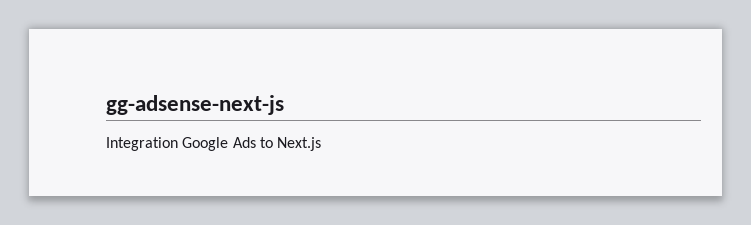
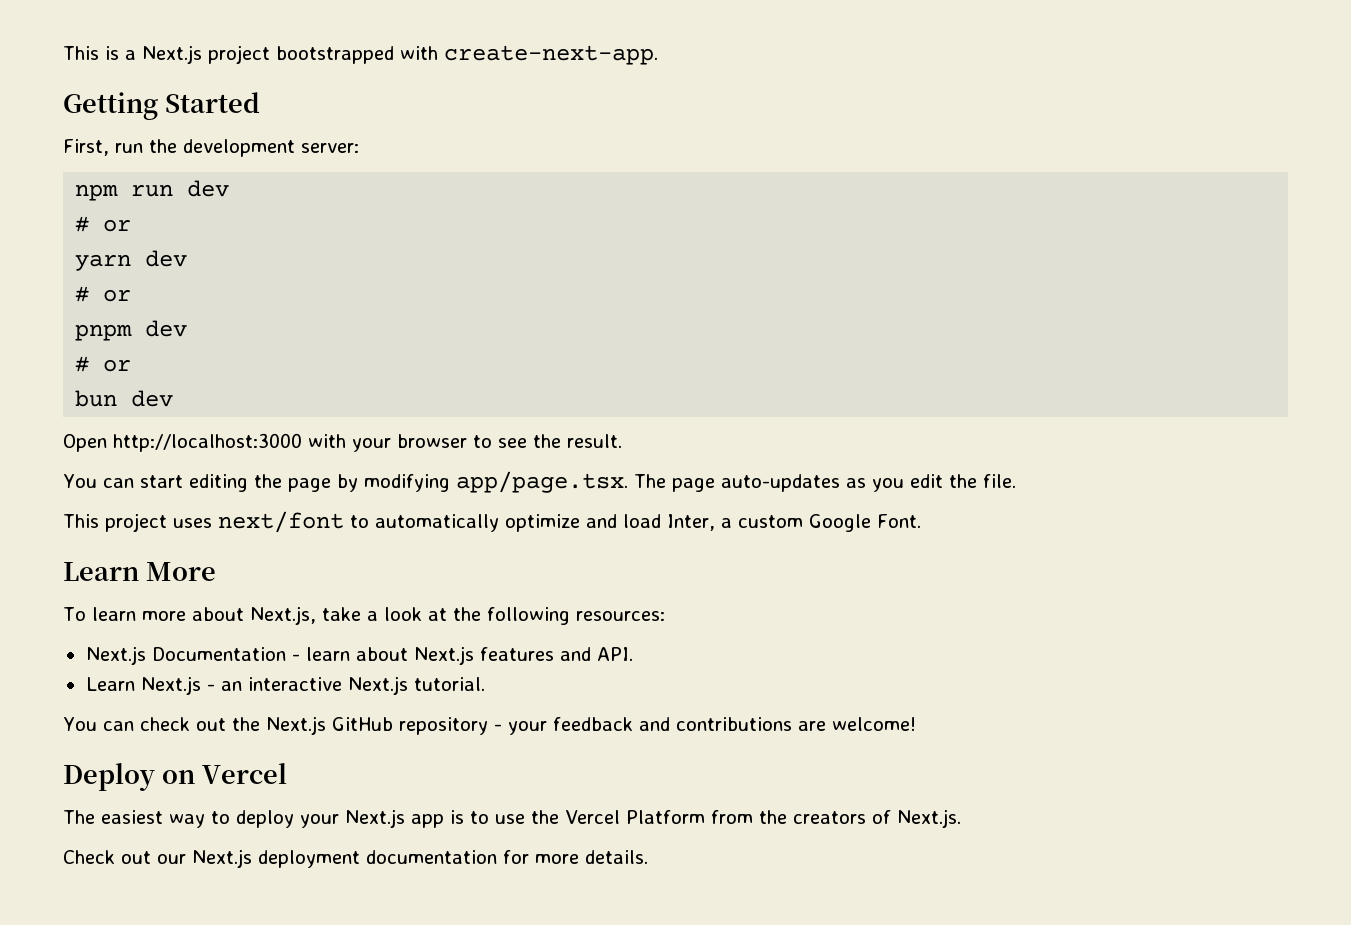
[106,95,284,115] [106,137,322,151] gg-adsense-next-js // Integration Google Ads to Next.js -> [63,45,658,65] [63,92,260,120] [63,139,359,157] [75,180,230,201] [75,216,132,232] [75,250,188,271] [75,286,132,302] [75,320,188,341] [75,356,132,372] [75,390,174,407] [63,433,622,452] [63,471,1016,493] [63,511,921,533] [63,562,216,581] [63,606,665,625] [85,646,633,665] [85,676,485,695] [63,716,916,735] [63,763,287,791] [63,809,961,828] [63,849,648,868] This is a Next.js project bootstrapped with create-next-app. // Getting Started // First, run the development server: // npm run dev // # or // yarn dev // # or // pnpm dev // # or // bun dev // Open http://localhost:3000 with your browser to see the result. // You can start editing the page by modifying app/page.tsx. The page auto-updates as you edit the file. // This project uses next/font to automatically optimize and load Inter, a custom Google Font. // Learn More // To learn more about Next.js, take a look at the following resources: // Next.js Documentation - learn about Next.js features and API. // Learn Next.js - an interactive Next.js tutorial. // You can check out the Next.js GitHub repository - your feedback and contributions are welcome! // Deploy on Vercel // The easiest way to deploy your Next.js app is to use the Vercel Platform from the creators of Next.js. // Check out our Next.js deployment documentation for more details.

